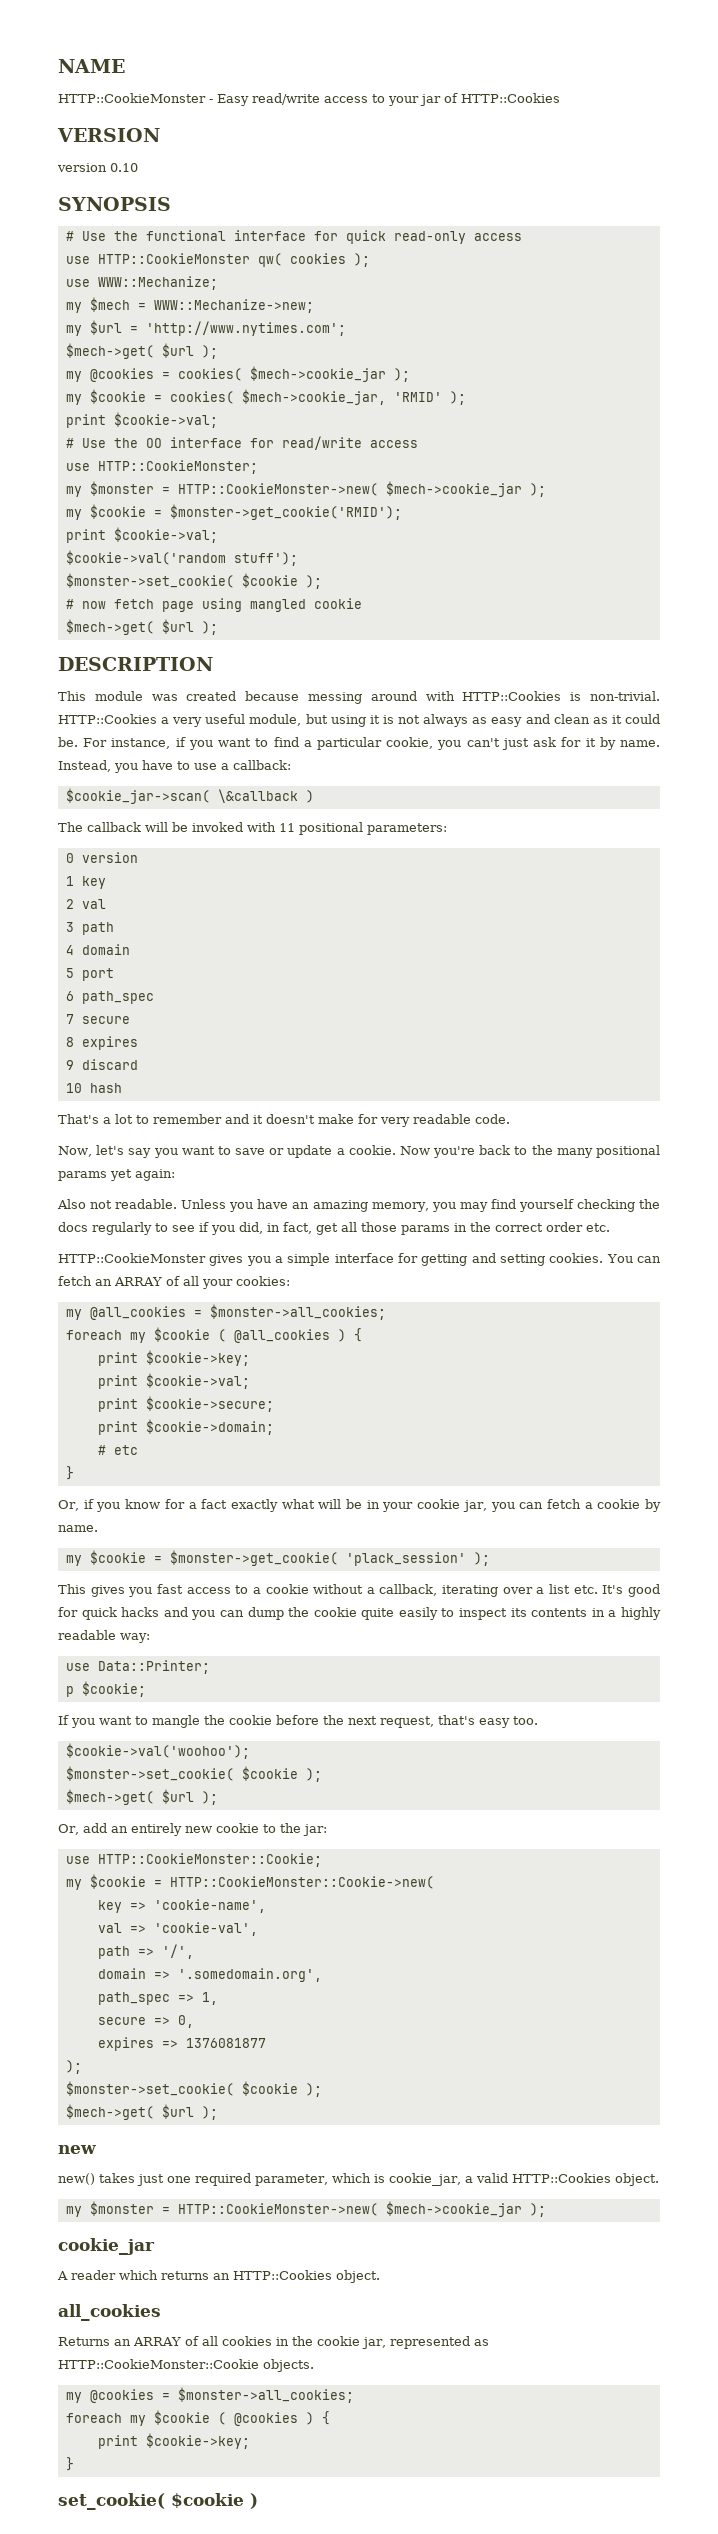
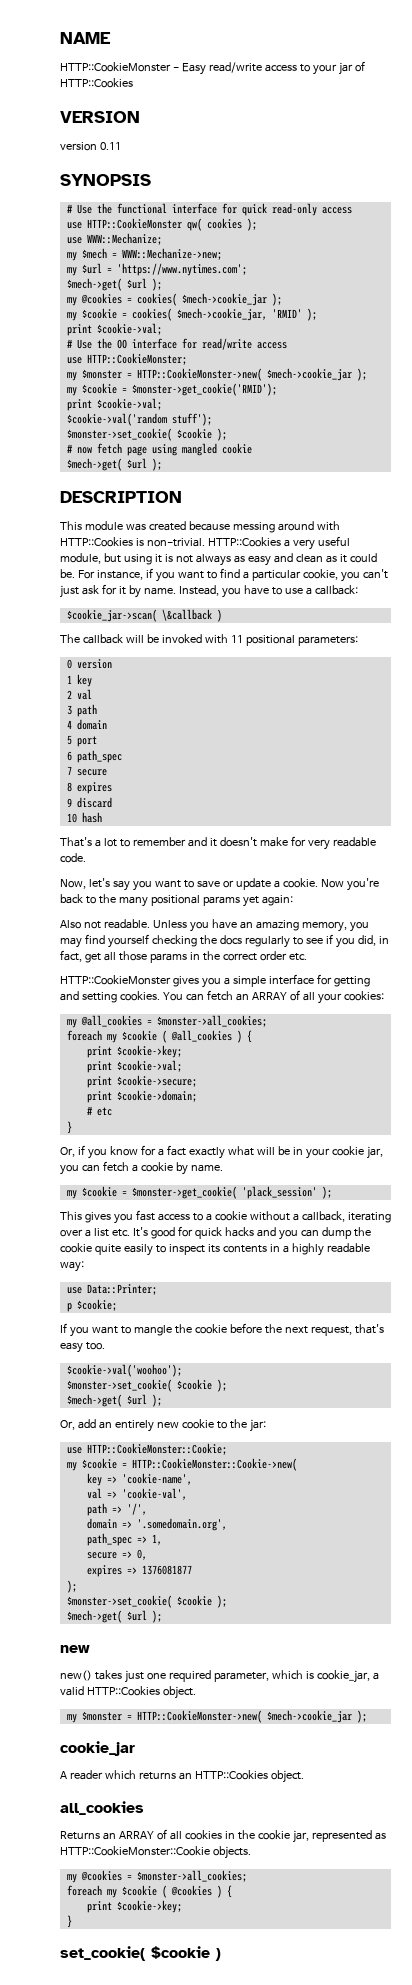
[110,163,138,172] 0.10 -> [99,142,121,150] 0.11
[145,321,346,336] 'http://www.nytimes.com'; -> [116,263,247,276] 'https://www.nytimes.com';

